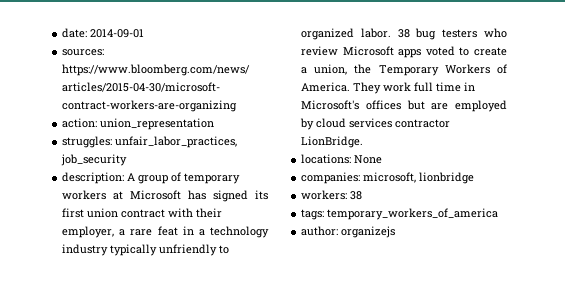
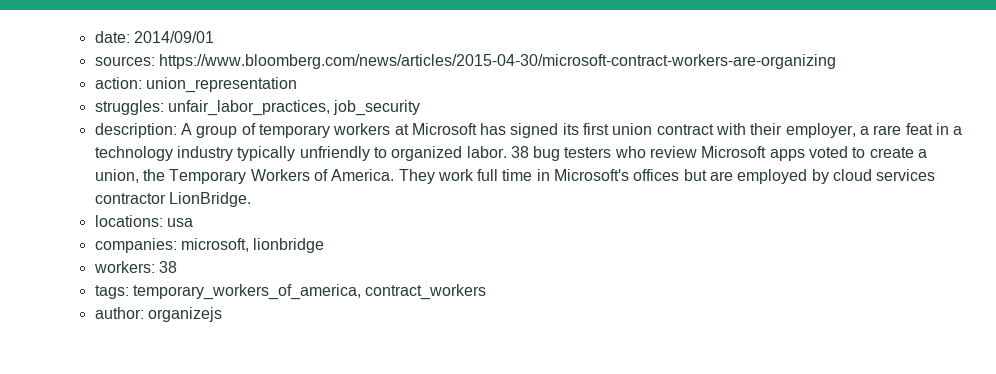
[90,29,145,38] 2014-09-01 -> [133,31,214,43] 2014/09/01
[301,154,383,164] locations: None -> [94,215,193,227] locations: usa
[327,208,499,220] temporary_workers_of_america -> [132,284,487,300] temporary_workers_of_america, contract_workers

